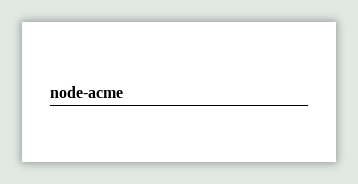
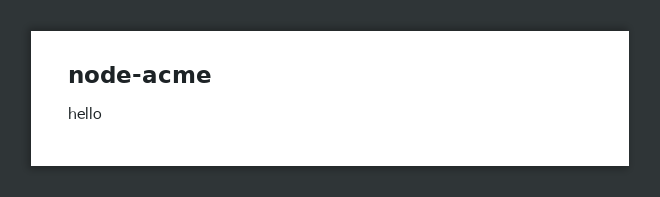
(123, 92) none -> [68,107,102,119] // hello

